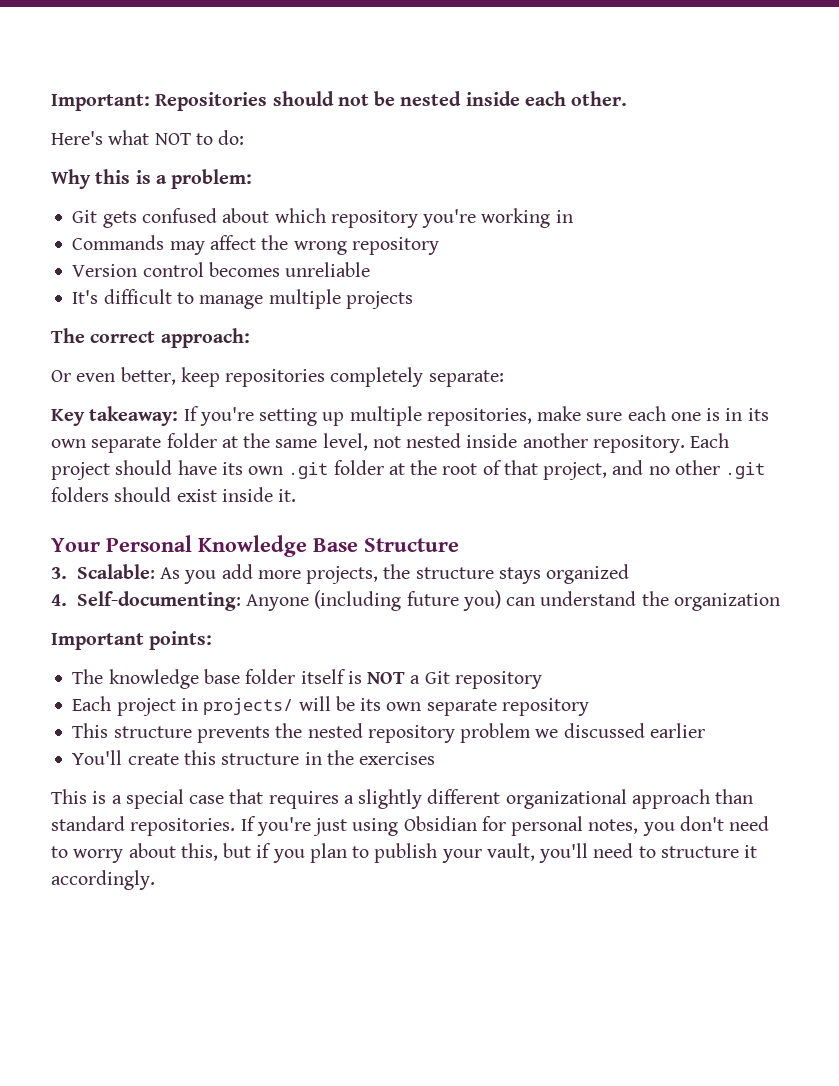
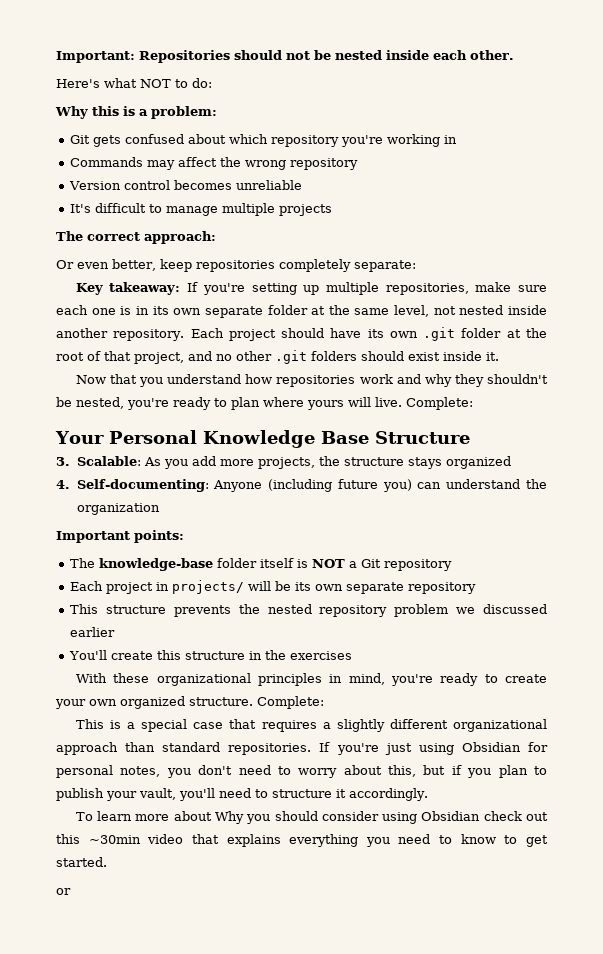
(297, 495) none -> [75,374,548,387] [56,397,473,410] // Now that you understand how repositories work and why they shouldn't be nested, you're ready to plan where yours will live. Complete:
[108,669,240,689] knowledge base -> [99,558,214,571] knowledge-base
(436, 758) none -> [75,673,547,686] [55,696,324,709] // With these organizational principles in mind, you're ready to create your own organized structure. Complete:
(155, 880) none -> [75,811,549,824] [56,834,548,847] [56,857,107,867] [56,888,71,895] // To learn more about Why you should consider using Obsidian check out this ~30min video that explains everything you need to know to get started. // or

